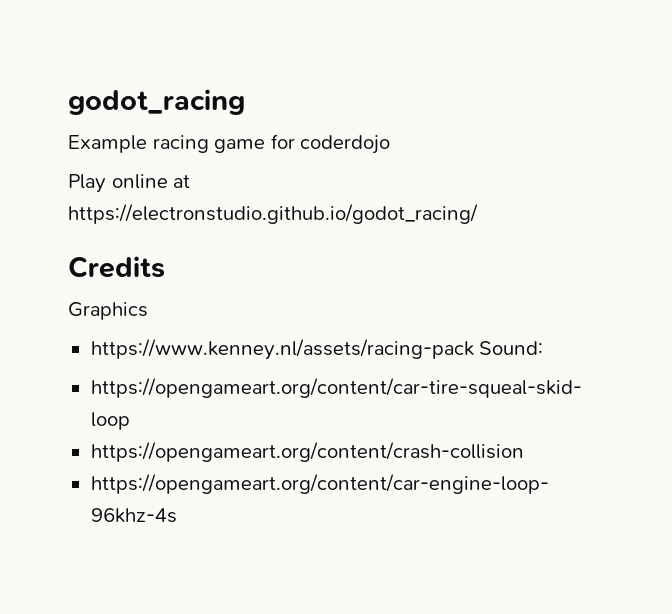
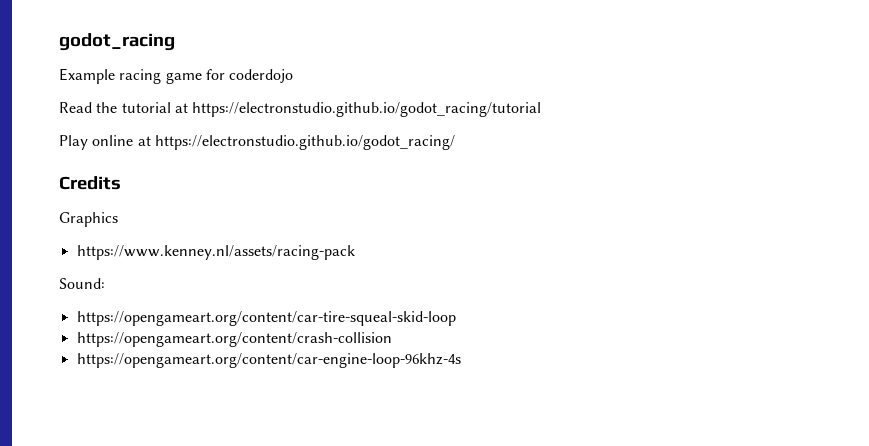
(391, 144) none -> [59,102,542,117] // Read the tutorial at https://electronstudio.github.io/godot_racing/tutorial
(474, 349) none -> (355, 252) //

